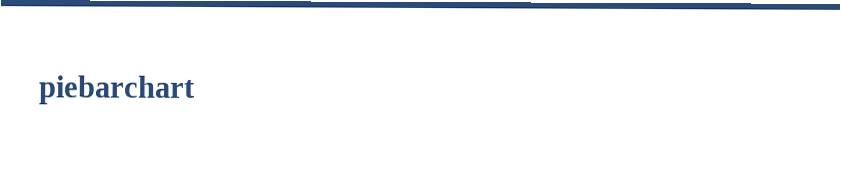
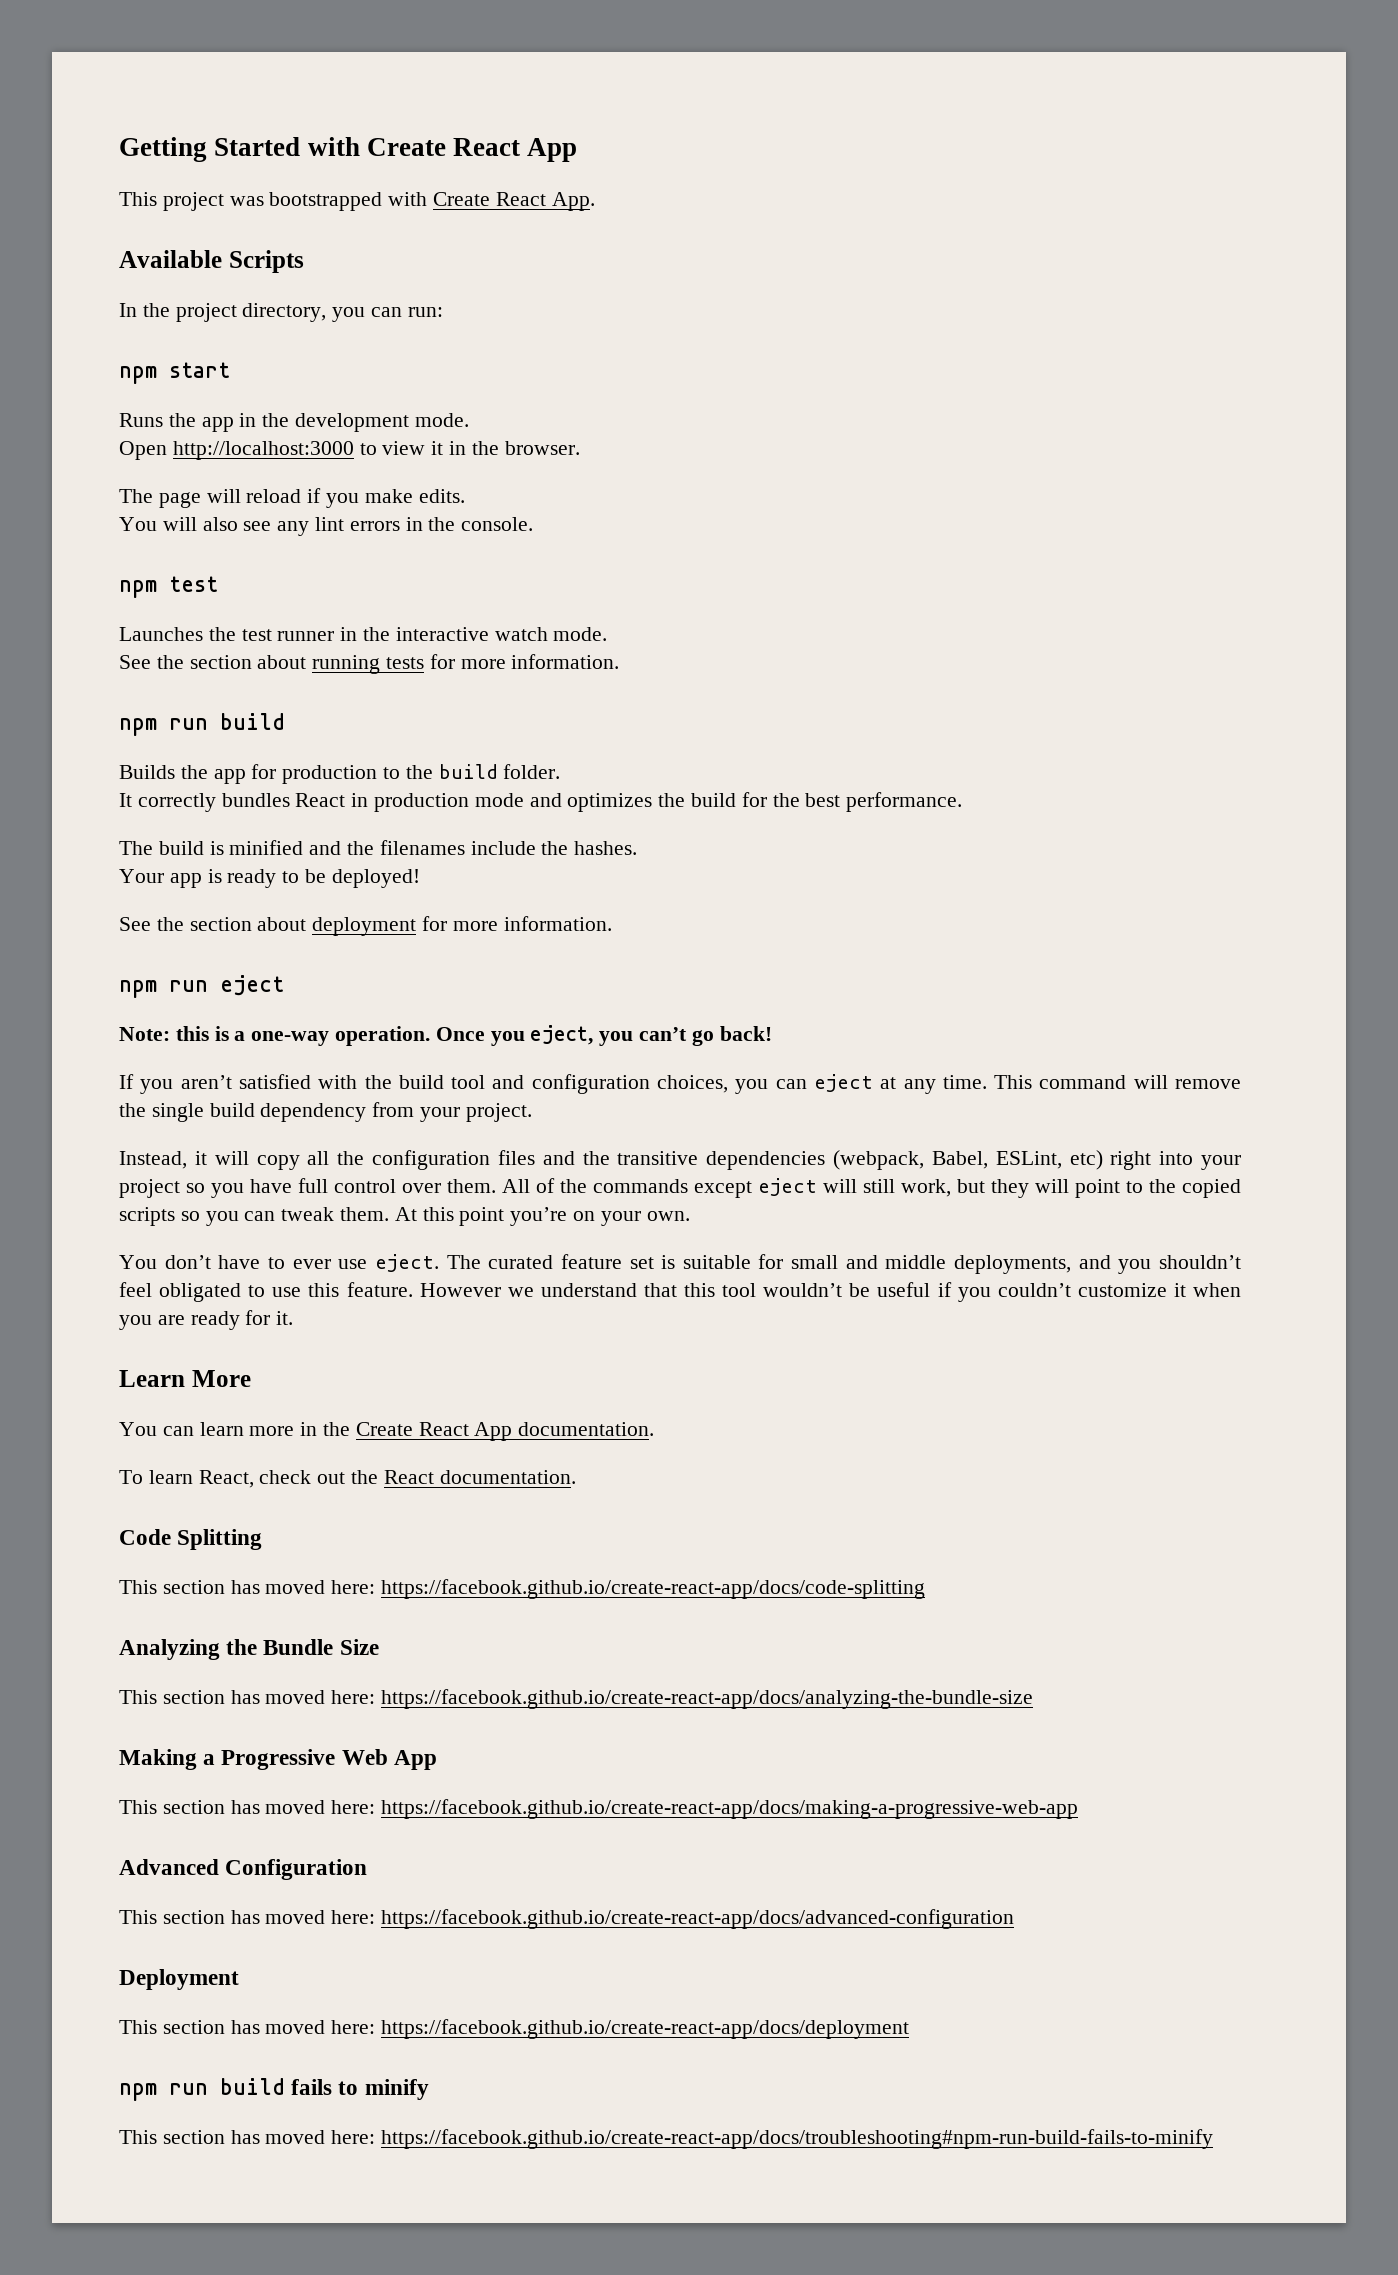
[38,75,196,105] piebarchart -> [119,137,578,162] [119,192,595,211] [119,250,304,273] [119,303,443,322] [119,362,230,384] [119,413,469,432] [119,441,580,460] [119,488,465,508] [119,517,534,536] [119,576,218,598] [119,627,608,641] [119,654,620,674] [119,713,285,736] [119,764,561,784] [119,792,963,812] [119,840,638,855] [119,869,420,888] [119,916,612,936] [119,975,284,998] [119,1025,772,1046] [119,1074,1241,1094] [119,1102,532,1122] [119,1150,1241,1170] [119,1178,1241,1198] [119,1207,690,1226] [119,1254,1241,1274] [119,1282,1241,1302] [119,1310,294,1330] [119,1370,251,1387] [119,1422,655,1441] [119,1470,576,1488] [119,1529,263,1550] [119,1579,926,1599] [119,1639,379,1660] [119,1689,1034,1709] [119,1749,437,1770] [119,1799,1079,1819] [119,1859,368,1880] [119,1909,1015,1929] [119,1969,239,1990] [119,2019,910,2039] [119,2078,429,2101] [119,2129,1214,2149] Getting Started with Create React App // This project was bootstrapped with Create React App. // Available Scripts // In the project directory, you can run: // npm start // Runs the app in the development mode. // Open http://localhost:3000 to view it in the browser. // The page will reload if you make edits. // You will also see any lint errors in the console. // npm test // Launches the test runner in the interactive watch mode. // See the section about running tests for more information. // npm run build // Builds the app for production to the build folder. // It correctly bundles React in production mode and optimizes the build for the best performance. // The build is minified and the filenames include the hashes. // Your app is ready to be deployed! // See the section about deployment for more information. // npm run eject // Note: this is a one-way operation. Once you eject, you can’t go back! // If you aren’t satisfied with the build tool and configuration choices, you can eject at any time. This command will remove the single build dependency from your project. // Instead, it will copy all the configuration files and the transitive dependencies (webpack, Babel, ESLint, etc) right into your project so you have full control over them. All of the commands except eject will still work, but they will point to the copied scripts so you can tweak them. At this point you’re on your own. // You don’t have to ever use eject. The curated feature set is suitable for small and middle deployments, and you shouldn’t feel obligated to use this feature. However we understand that this tool wouldn’t be useful if you couldn’t customize it when you are ready for it. // Learn More // You can learn more in the Create React App documentation. // To learn React, check out the React documentation. // Code Splitting // This section has moved here: https://facebook.github.io/create-react-app/docs/code-splitting // Analyzing the Bundle Size // This section has moved here: https://facebook.github.io/create-react-app/docs/analyzing-the-bundle-size // Making a Progressive Web App // This section has moved here: https://facebook.github.io/create-react-app/docs/making-a-progressive-web-app // Advanced Configuration // This section has moved here: https://facebook.github.io/create-react-app/docs/advanced-configuration // Deployment // This section has moved here: https://facebook.github.io/create-react-app/docs/deployment // npm run build fails to minify // This section has moved here: https://facebook.github.io/create-react-app/docs/troubleshooting#npm-run-build-fails-to-minify

